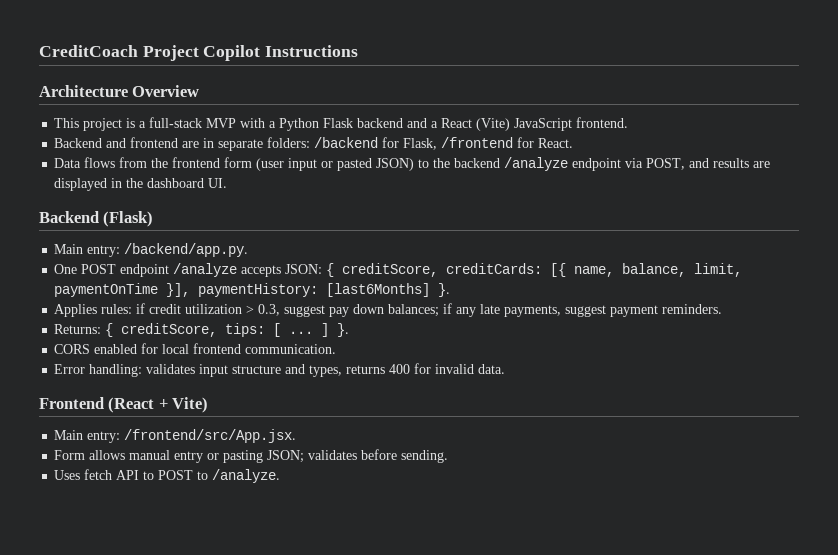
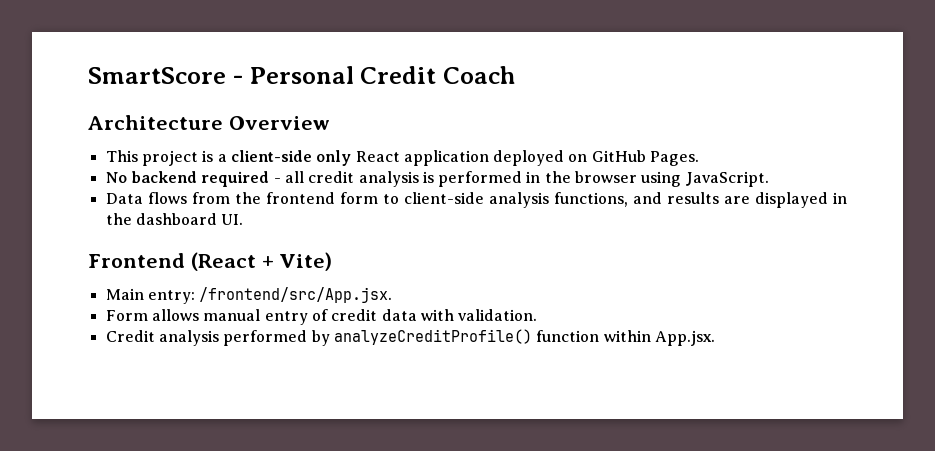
[39,45,359,61] CreditCoach Project Copilot Instructions -> [88,66,515,84] SmartScore - Personal Credit Coach
[149,117,629,131] [54,137,574,151] full-stack MVP with a Python Flask backend and a React (Vite) JavaScript frontend. // Backend and frontend are in separate folders: /backend for Flask, /frontend for React. -> [230,150,700,166] [105,171,769,187] client-side only React application deployed on GitHub Pages. // No backend required - all credit analysis is performed in the browser using JavaScript.
[256,157,686,171] (user input or pasted JSON) to the backend /analyze endpoint via POST, -> [382,192,628,208] to client-side analysis functions,
[39,211,154,227] [54,243,249,257] [54,263,743,277] [54,283,451,297] [54,303,723,317] [54,323,350,337] [54,343,337,354] [54,363,506,377] // Backend (Flask) // Main entry: /backend/app.py. // One POST endpoint /analyze accepts JSON: { creditScore, creditCards: [{ name, balance, limit, paymentOnTime }], paymentHistory: [last6Months] }. // Applies rules: if credit utilization > 0.3, suggest pay down balances; if any late payments, suggest payment reminders. // Returns: { creditScore, tips: [ ... ] }. // CORS enabled for local frontend communication. // Error handling: validates input structure and types, returns 400 for invalid data. -> (244, 219) none
[207,449,449,463] [54,469,281,483] or pasting JSON; validates before sending. // Uses fetch API to POST to /analyze. -> [311,309,538,321] [105,329,715,346] of credit data with validation. // Credit analysis performed by analyzeCreditProfile() function within App.jsx.

